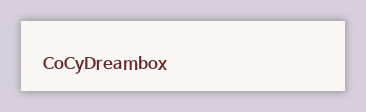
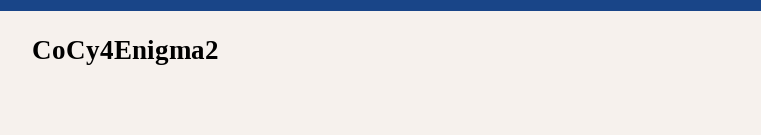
[43,56,167,74] CoCyDreambox -> [32,40,219,65] CoCy4Enigma2

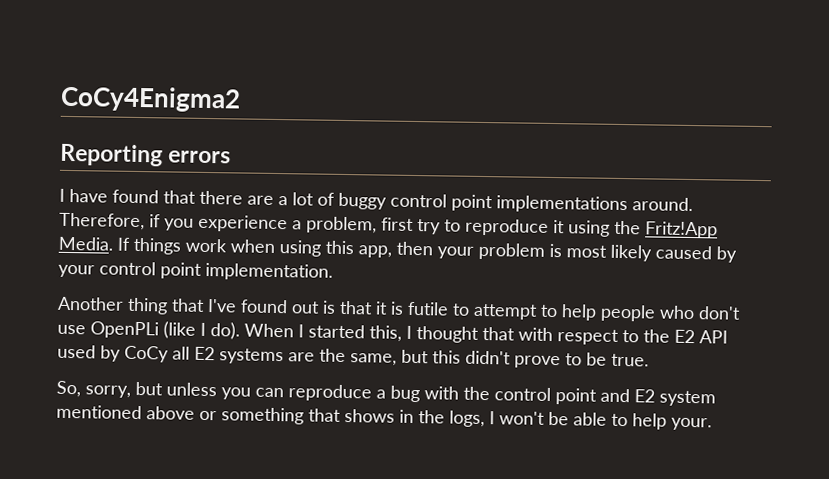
(219, 52) none -> [60,143,232,167] [59,188,693,214] [59,212,718,239] [58,236,737,263] [58,261,333,281] [57,296,741,322] [57,321,728,345] [57,344,649,369] [56,380,716,407] [56,404,712,431] // Reporting errors // I have found that there are a lot of buggy control point implementations around. Therefore, if you experience a problem, first try to reproduce it using the Fritz!App Media. If things work when using this app, then your problem is most likely caused by your control point implementation. // Another thing that I've found out is that it is futile to attempt to help people who don't use OpenPLi (like I do). When I started this, I thought that with respect to the E2 API used by CoCy all E2 systems are the same, but this didn't prove to be true. // So, sorry, but unless you can reproduce a bug with the control point and E2 system mentioned above or something that shows in the logs, I won't be able to help your.

